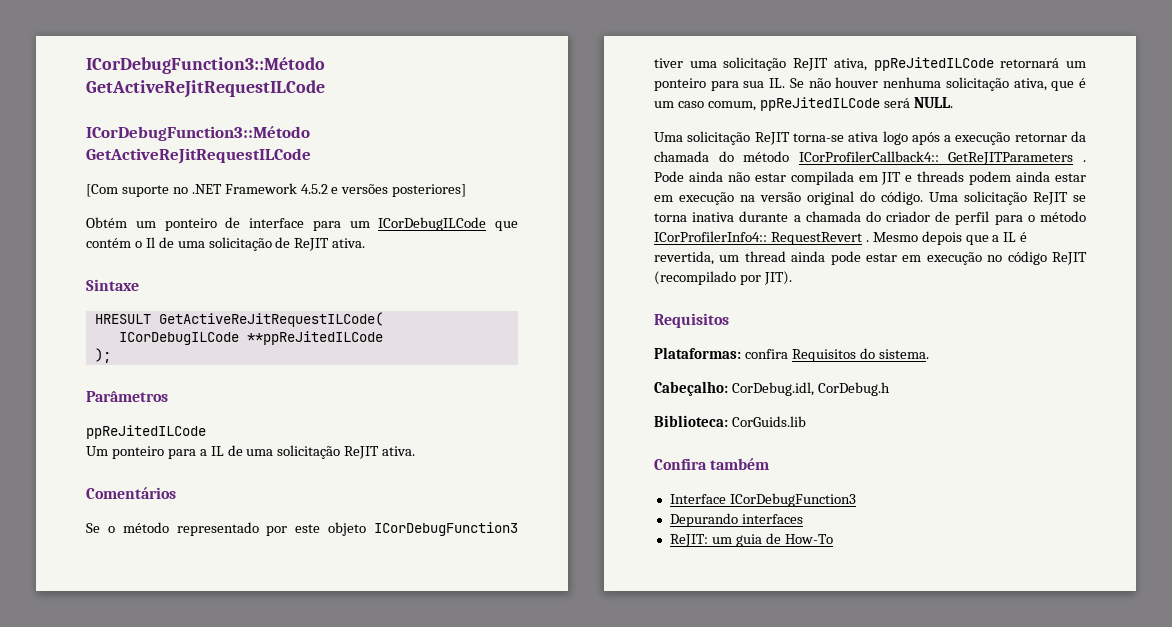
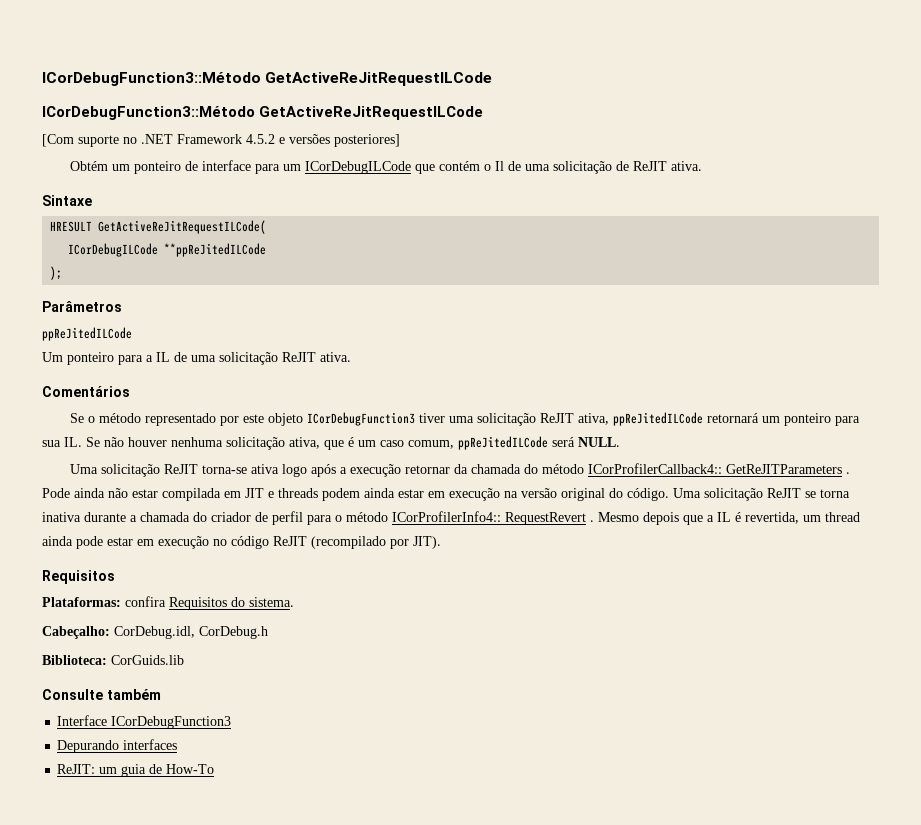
[654,458,707,470] Confira -> [42,689,103,700] Consulte

